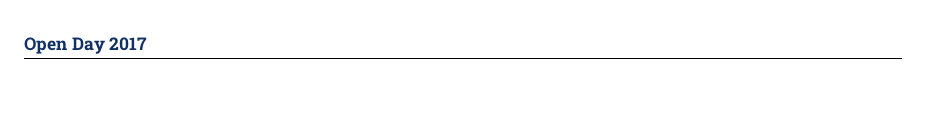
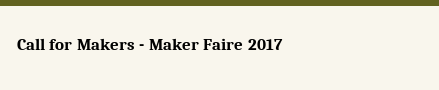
[24,37,105,54] Open Day -> [17,38,244,50] Call for Makers - Maker Faire

